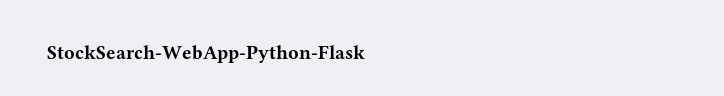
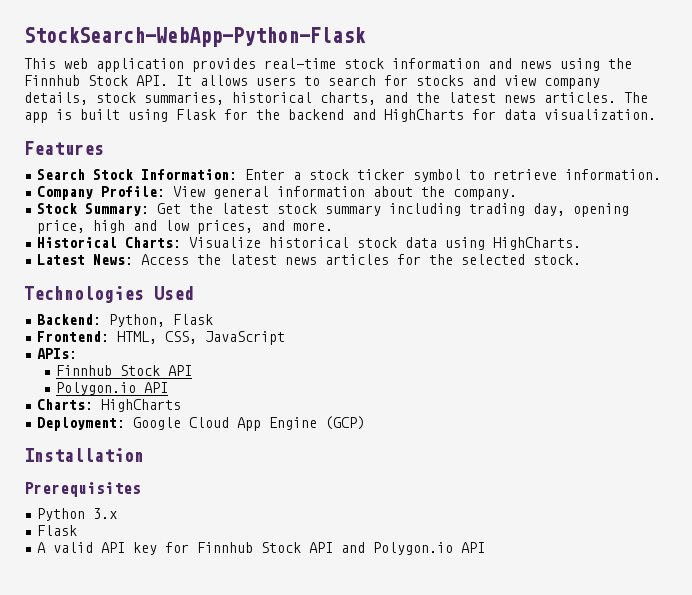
(365, 54) none -> [24,58,632,72] [24,75,600,89] [24,92,648,105] [24,109,656,123] [24,141,104,155] [37,169,662,182] [37,186,518,200] [37,203,630,217] [37,220,334,234] [37,237,582,250] [37,254,582,265] [24,286,194,303] [37,314,214,327] [37,331,286,345] [37,348,78,359] [55,365,192,376] [55,382,168,395] [37,399,182,412] [37,416,366,431] [24,448,144,462] [24,482,141,497] [37,508,118,521] [37,525,78,536] [37,542,486,555] // This web application provides real-time stock information and news using the Finnhub Stock API. It allows users to search for stocks and view company details, stock summaries, historical charts, and the latest news articles. The app is built using Flask for the backend and HighCharts for data visualization. // Features // Search Stock Information: Enter a stock ticker symbol to retrieve information. // Company Profile: View general information about the company. // Stock Summary: Get the latest stock summary including trading day, opening price, high and low prices, and more. // Historical Charts: Visualize historical stock data using HighCharts. // Latest News: Access the latest news articles for the selected stock. // Technologies Used // Backend: Python, Flask // Frontend: HTML, CSS, JavaScript // APIs: // Finnhub Stock API // Polygon.io API // Charts: HighCharts // Deployment: Google Cloud App Engine (GCP) // Installation // Prerequisites // Python 3.x // Flask // A valid API key for Finnhub Stock API and Polygon.io API

